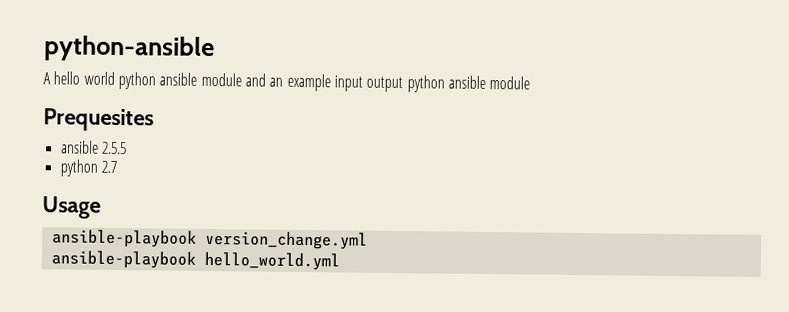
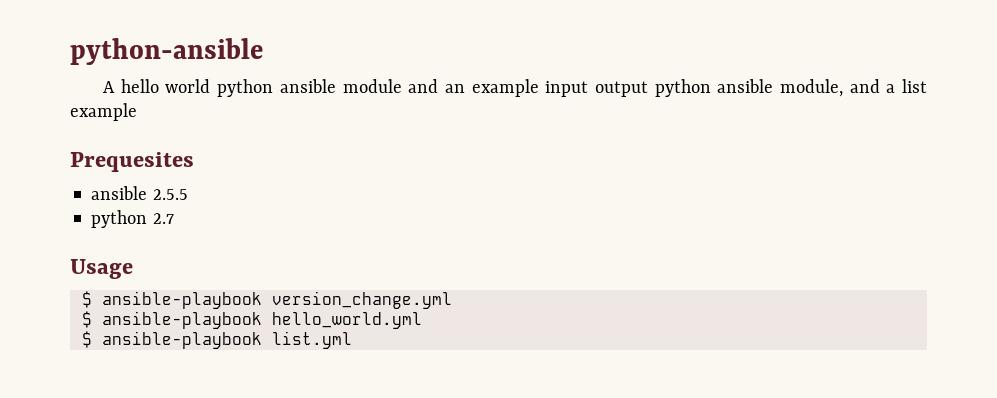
[489,76,531,90] module -> [779,79,928,97] [70,103,137,121] module, and a list example
(101, 207) none -> [81,291,92,308] $
(368, 240) none -> [81,311,92,328] $
(340, 261) none -> [81,331,352,349] // $ ansible-playbook list.yml

